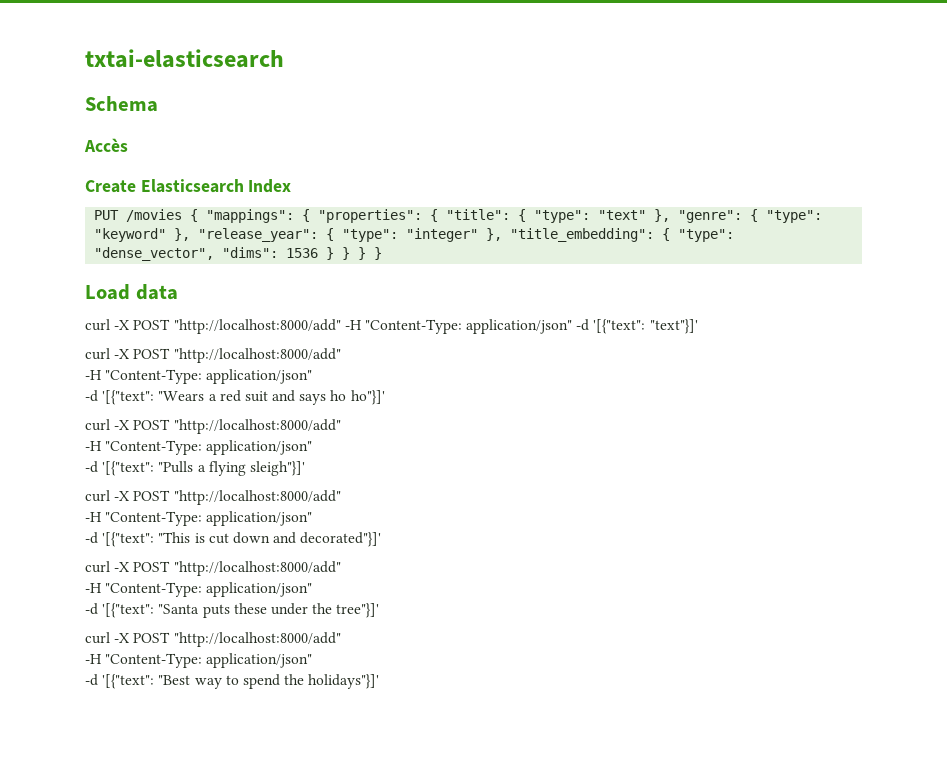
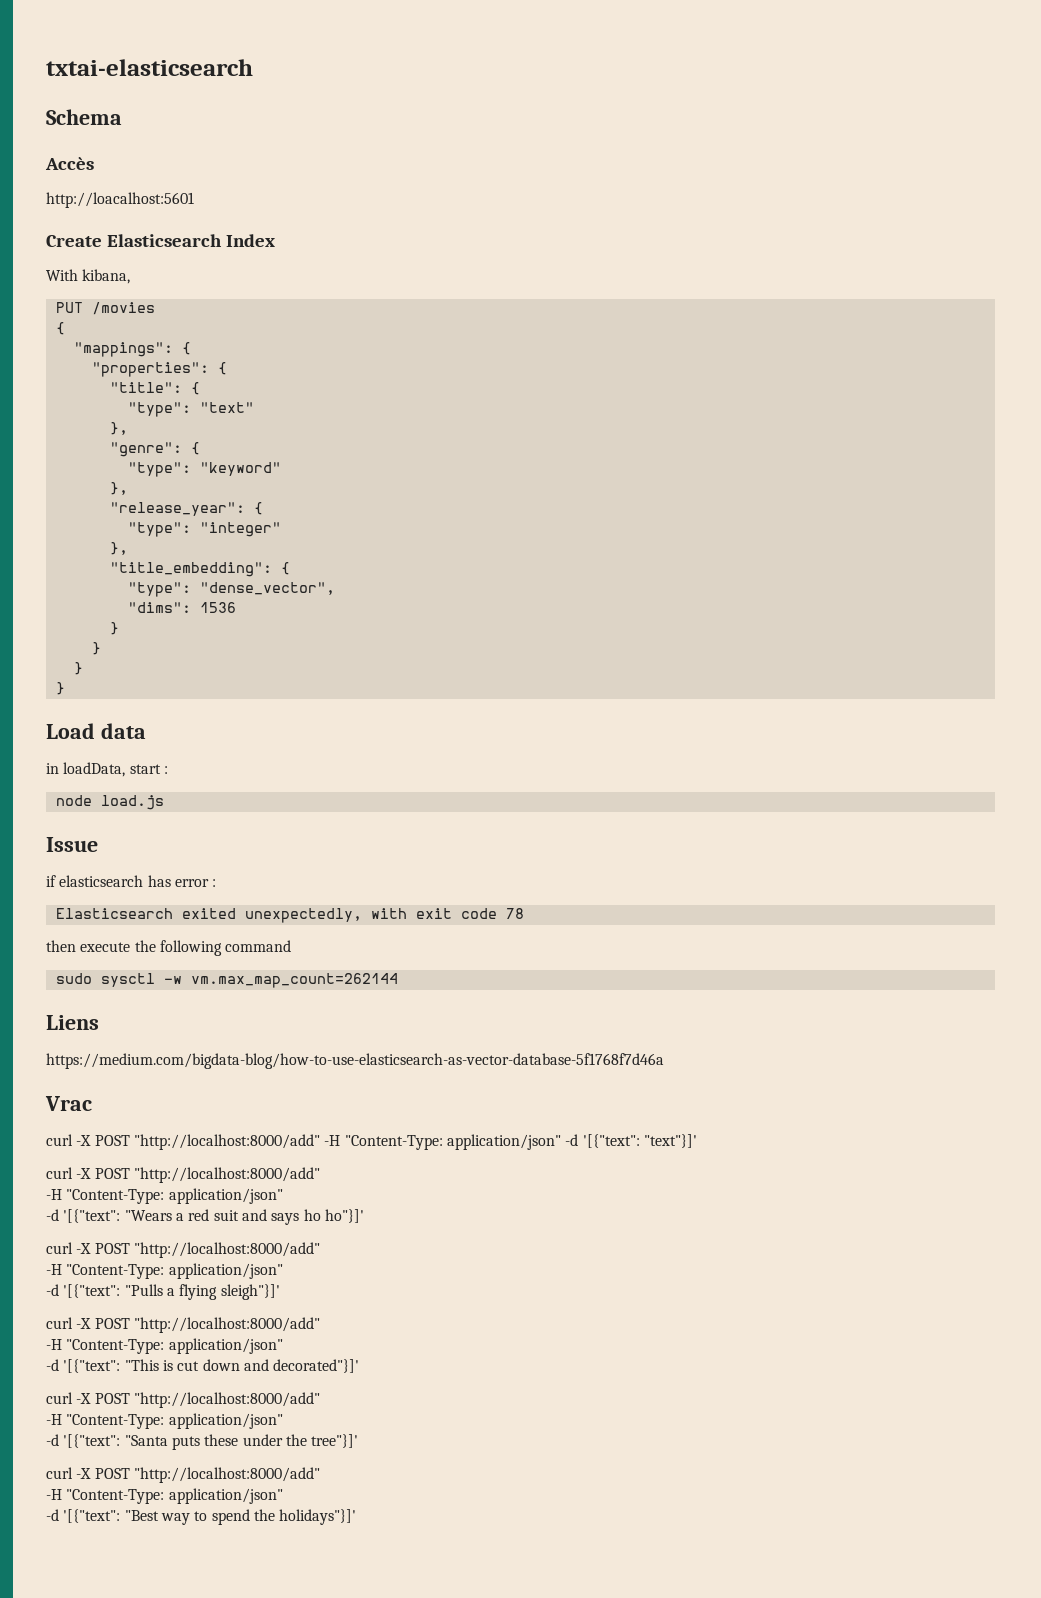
(128, 145) none -> [46,192,194,208] // http://loacalhost:5601
(292, 186) none -> [46,269,131,284] // With kibana,
[190,209,199,222] { -> [55,322,65,335] // { //
(311, 215) none -> (191, 348) //
(439, 215) none -> (227, 368) //
(527, 215) none -> (200, 388) //
[654,209,671,222] }, -> [109,422,128,435] // }, //
(759, 215) none -> (200, 448) //
[174,228,191,241] }, -> [109,482,128,495] // }, //
(335, 234) none -> (263, 508) //
[486,228,503,241] }, -> [109,542,128,555] // }, //
(671, 234) none -> (290, 568) //
(215, 254) none -> (335, 588) //
[326,247,367,260] } } } -> [109,622,119,635] [91,642,101,655] [73,662,83,675] // } // } // } //
(178, 292) none -> [46,762,168,777] [55,795,164,810] [46,837,98,852] [46,875,217,887] [55,908,524,923] [46,940,292,956] [55,973,398,988] [46,1015,99,1030] [46,1053,664,1069] [45,1096,92,1111] // in loadData, start : // node load.js // Issue // if elasticsearch has error : // Elasticsearch exited unexpectedly, with exit code 78 // then execute the following command // sudo sysctl -w vm.max_map_count=262144 // Liens // https://medium.com/bigdata-blog/how-to-use-elasticsearch-as-vector-database-5f1768f7d46a // Vrac

